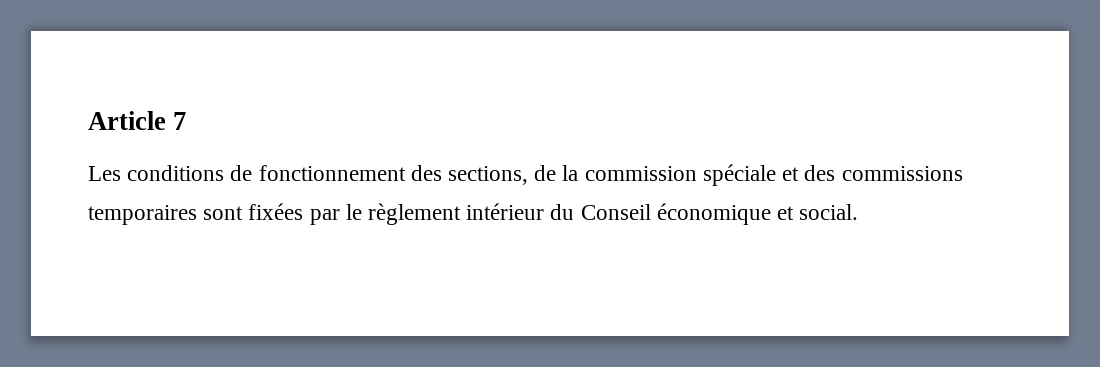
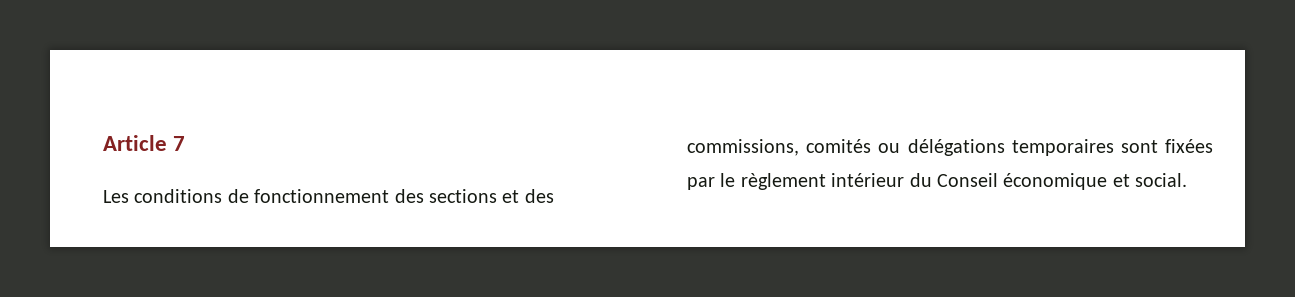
[448,164,963,186] sections, de la commission spéciale et des commissions -> [429,189,554,203] [687,139,1005,156] sections et des commissions, comités ou délégations

